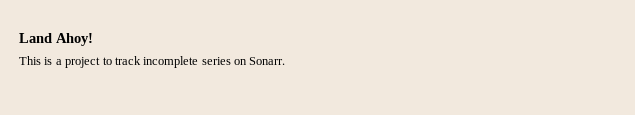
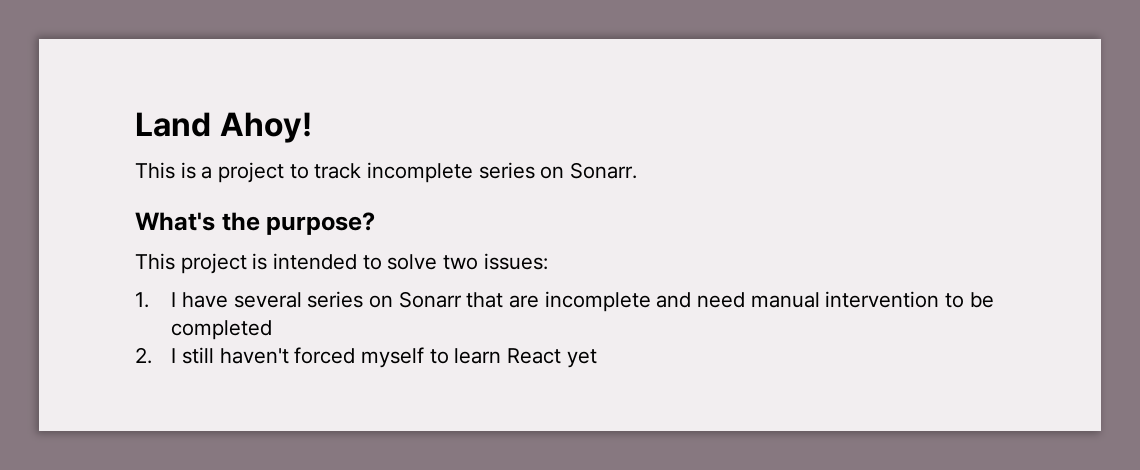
(286, 61) none -> [135,212,376,235] [135,253,548,274] [135,291,994,312] [171,320,273,340] [135,347,597,368] // What's the purpose? // This project is intended to solve two issues: // 1. I have several series on Sonarr that are incomplete and need manual intervention to be completed // 2. I still haven't forced myself to learn React yet

